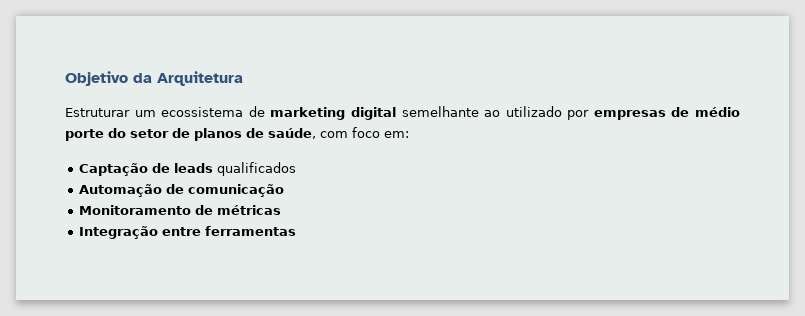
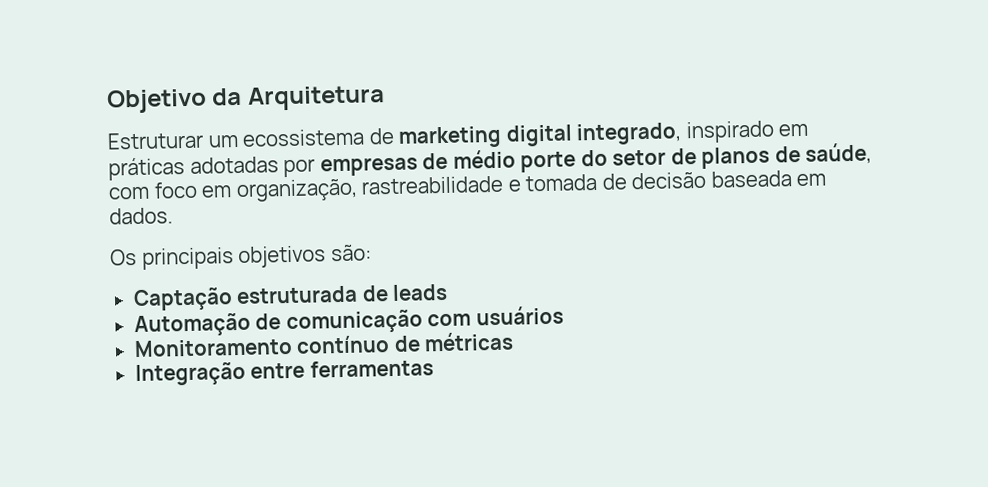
[401,106,562,117] semelhante ao utilizado -> [576,120,809,146] [108,156,279,181] integrado, inspirado em práticas adotadas
[384,131,409,138] em: -> [201,170,827,203] [109,207,173,225] [110,244,372,270] em organização, rastreabilidade e tomada de decisão baseada em dados. // Os principais objetivos são:
(148, 169) none -> [236,285,359,305] estruturada
[216,162,296,176] qualificados -> (449, 292) none
(284, 190) none -> [427,305,564,327] com usuários
(191, 210) none -> [296,335,391,354] contínuo

